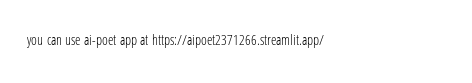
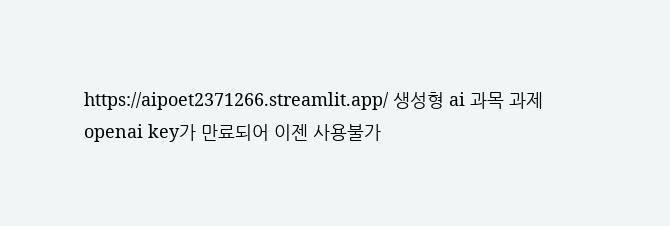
[26,34,324,48] you can use ai-poet app at https://aipoet2371266.streamlit.app/ -> [84,92,543,110] [84,124,381,142] https://aipoet2371266.streamlit.app/ 생성형 ai 과목 과제 openai key가 만료되어 이젠 사용불가

